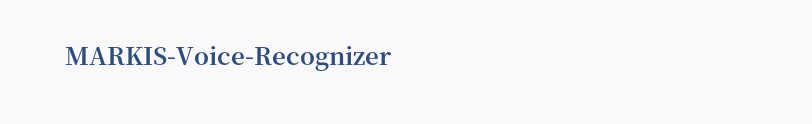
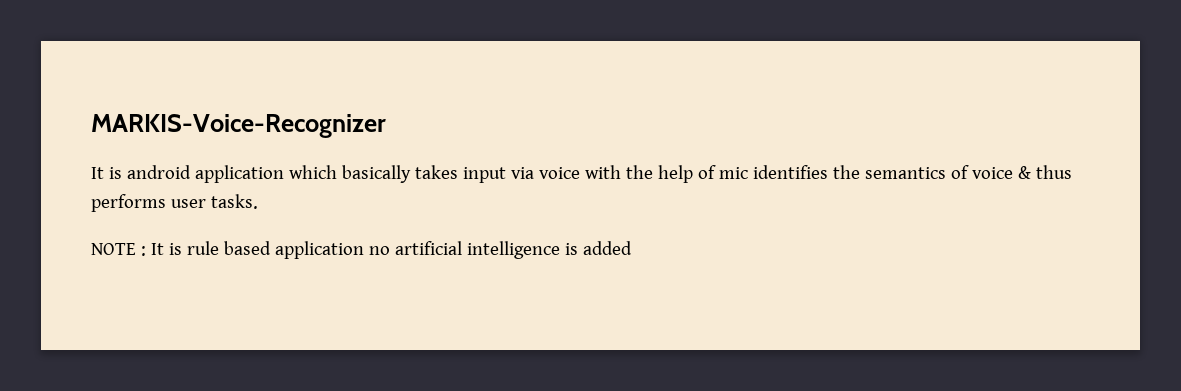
(391, 58) none -> [91,165,1072,183] [91,194,258,212] [91,241,632,259] // It is android application which basically takes input via voice with the help of mic identifies the semantics of voice & thus performs user tasks. // NOTE : It is rule based application no artificial intelligence is added

